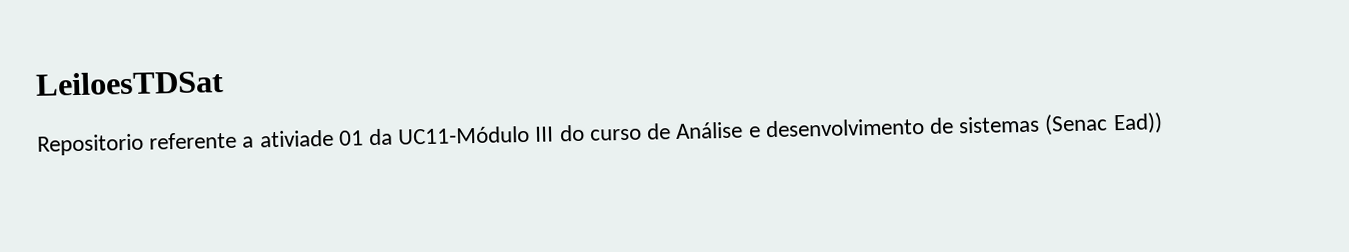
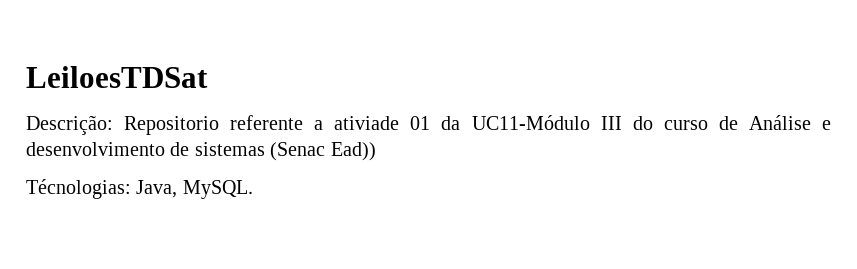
(224, 83) none -> [26,115,113,135] Descrição:
(1163, 123) none -> [26,179,253,199] // Técnologias: Java, MySQL.

